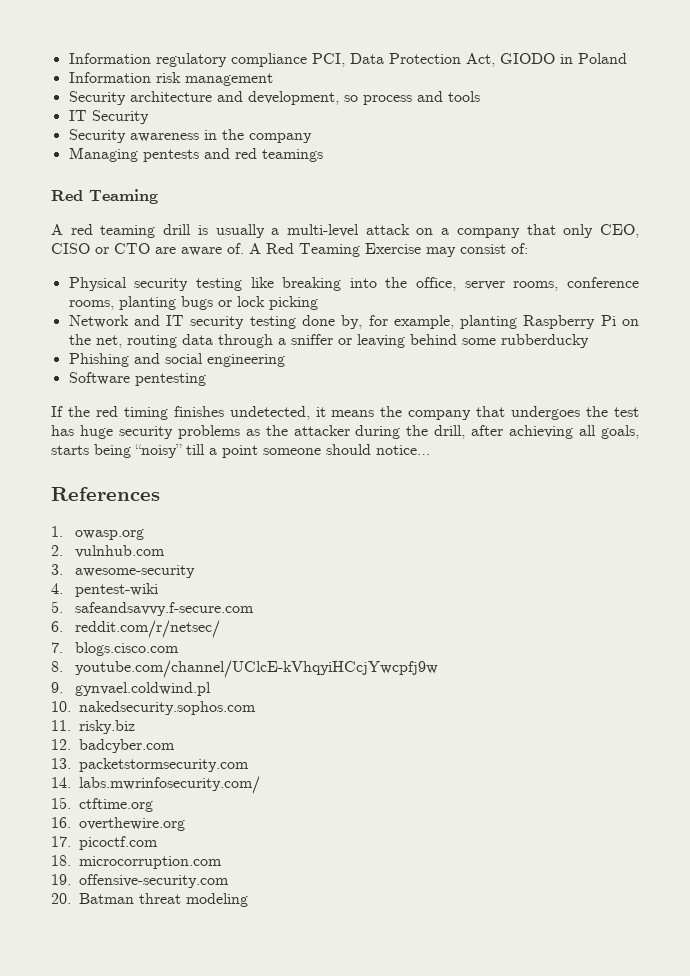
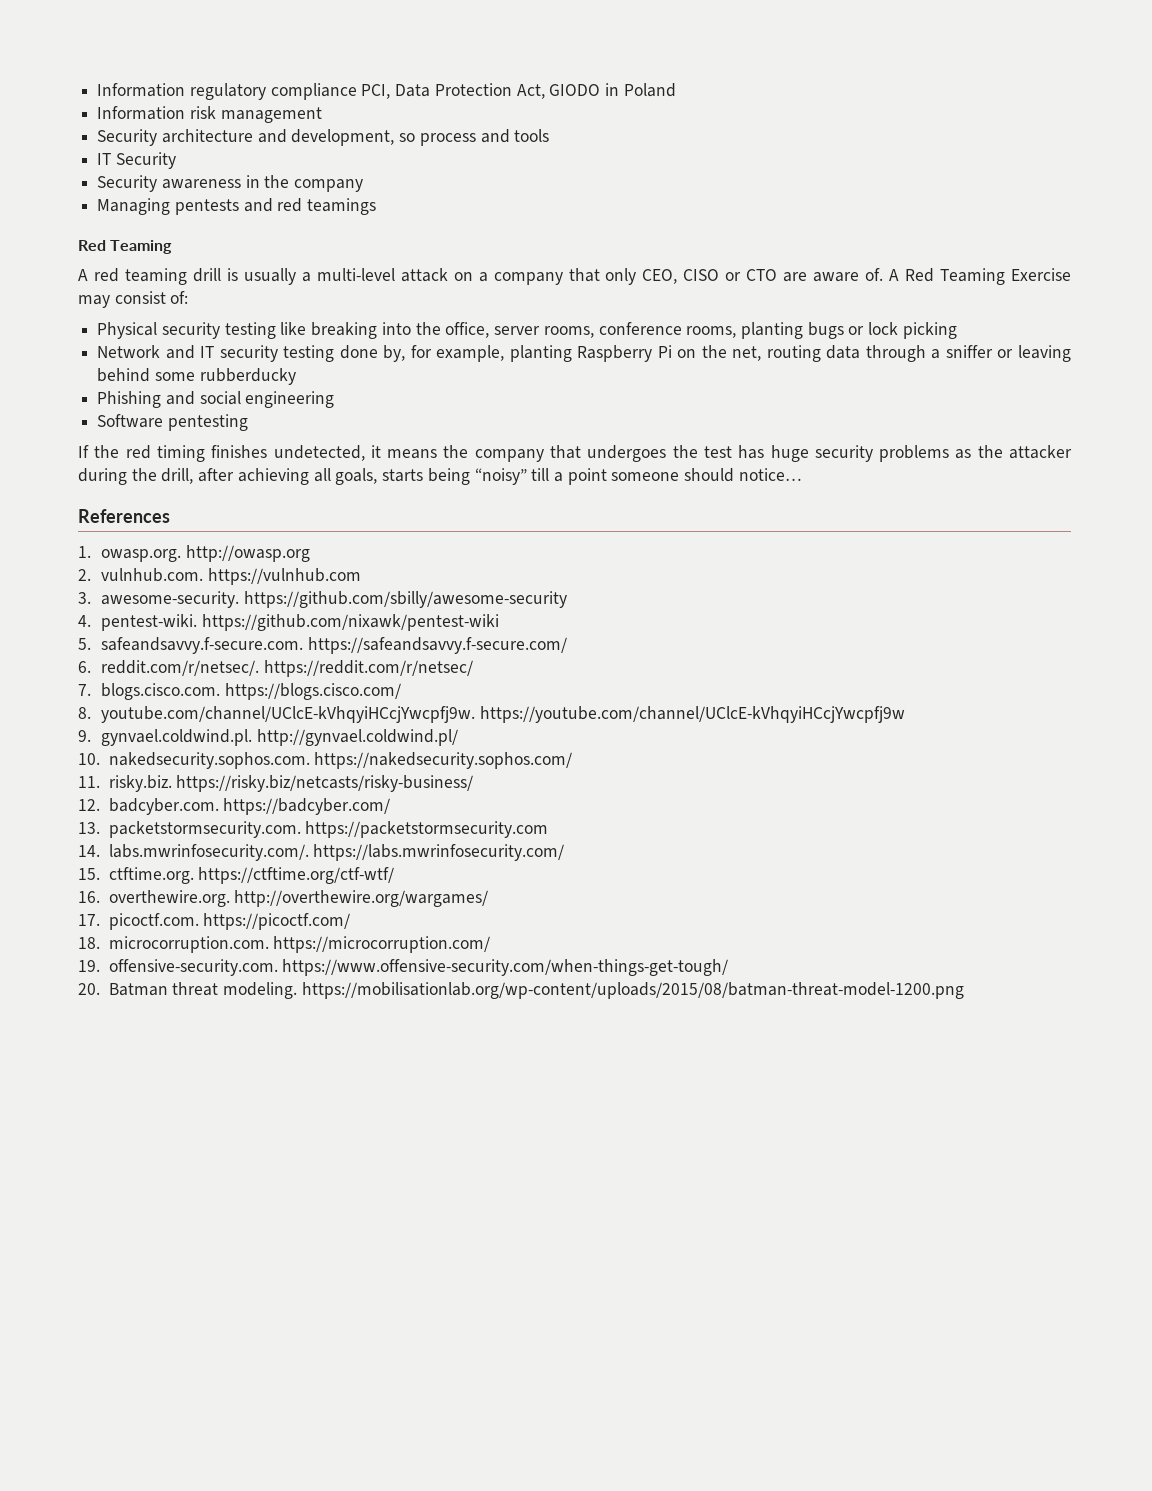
[74,529,144,540] owasp.org -> [101,545,310,562] owasp.org. http://owasp.org
[74,545,165,558] vulnhub.com -> [101,568,361,585] vulnhub.com. https://vulnhub.com
[74,565,195,578] awesome-security -> [101,591,567,608] awesome-security. https://github.com/sbilly/awesome-security
[74,583,158,597] pentest-wiki -> [101,614,499,631] pentest-wiki. https://github.com/nixawk/pentest-wiki
[74,602,254,616] safeandsavvy.f-secure.com -> [101,637,567,654] safeandsavvy.f-secure.com. https://safeandsavvy.f-secure.com/
[74,620,220,638] reddit.com/r/netsec/ -> [101,660,473,677] reddit.com/r/netsec/. https://reddit.com/r/netsec/
[74,642,179,656] blogs.cisco.com -> [101,683,401,700] blogs.cisco.com. https://blogs.cisco.com/
[74,660,438,678] youtube.com/channel/UClcE-kVhqyiHCcjYwcpfj9w -> [101,706,905,723] youtube.com/channel/UClcE-kVhqyiHCcjYwcpfj9w. https://youtube.com/channel/UClcE-kVhqyiHCcjYwcpfj9w
[74,682,211,696] gynvael.coldwind.pl -> [101,729,458,746] gynvael.coldwind.pl. http://gynvael.coldwind.pl/
[79,701,256,715] nakedsecurity.sophos.com -> [108,752,573,769] nakedsecurity.sophos.com. https://nakedsecurity.sophos.com/
[79,720,135,734] risky.biz -> [108,775,474,792] risky.biz. https://risky.biz/netcasts/risky-business/
[79,739,175,753] badcyber.com -> [108,798,391,815] badcyber.com. https://badcyber.com/
[79,758,249,772] packetstormsecurity.com -> [108,821,549,838] packetstormsecurity.com. https://packetstormsecurity.com
[79,776,260,794] labs.mwrinfosecurity.com/ -> [108,844,565,861] labs.mwrinfosecurity.com/. https://labs.mwrinfosecurity.com/
[79,798,153,812] ctftime.org -> [108,867,395,884] ctftime.org. https://ctftime.org/ctf-wtf/
[79,817,185,831] overthewire.org -> [108,890,489,907] overthewire.org. http://overthewire.org/wargames/
[79,836,158,850] picoctf.com -> [108,913,351,930] picoctf.com. https://picoctf.com/
[79,856,222,869] microcorruption.com -> [108,936,491,953] microcorruption.com. https://microcorruption.com/
[79,874,229,888] offensive-security.com -> [108,959,729,976] offensive-security.com. https://www.offensive-security.com/when-things-get-tough/
[186,893,248,907] modeling -> [223,982,964,999] modeling. https://mobilisationlab.org/wp-content/uploads/2015/08/batman-threat-model-1200.png

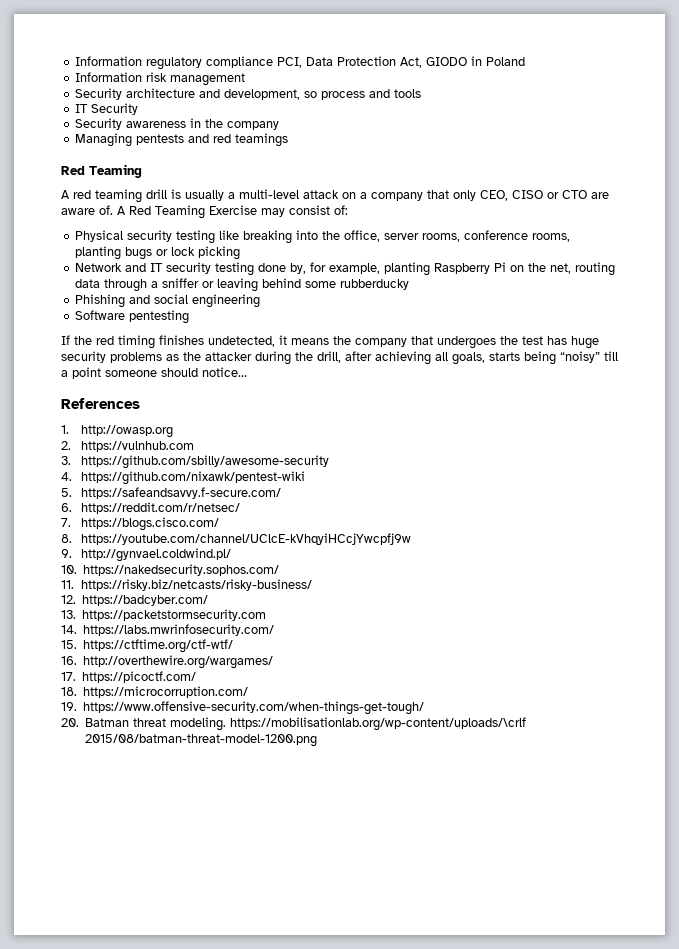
[101,549,182,562] owasp.org. -> (69, 429) none
[101,568,204,582] vulnhub.com. -> (71, 445) none
[101,591,240,608] awesome-security. -> (71, 460) none
[101,614,198,631] pentest-wiki. -> (72, 476) none
[101,637,304,654] safeandsavvy.f-secure.com. -> (72, 492) none
[101,660,260,676] reddit.com/r/netsec/. -> (72, 507) none
[101,683,221,700] blogs.cisco.com. -> (71, 522) none
[101,706,476,723] youtube.com/channel/UClcE-kVhqyiHCcjYwcpfj9w. -> (72, 538) none
[101,729,253,746] gynvael.coldwind.pl. -> (72, 553) none
[108,752,310,769] nakedsecurity.sophos.com. -> (77, 569) none
[108,775,172,792] risky.biz. -> (74, 584) none
[108,798,219,815] badcyber.com. -> (76, 599) none
[108,821,301,838] packetstormsecurity.com. -> (76, 614) none
[108,844,309,861] labs.mwrinfosecurity.com/. -> (77, 629) none
[108,867,194,884] ctftime.org. -> (77, 644) none
[108,890,230,907] overthewire.org. -> (77, 660) none
[108,913,199,930] picoctf.com. -> (76, 676) none
[108,936,269,953] microcorruption.com. -> (77, 691) none
[108,959,278,976] offensive-security.com. -> (77, 706) none
[301,982,964,999] https://mobilisationlab.org/wp-content/uploads/2015/08/batman-threat-model-1200.png -> [230,717,527,731] [85,734,318,747] https://mobilisationlab.org/wp-content/uploads/\crlf 2015/08/batman-threat-model-1200.png

